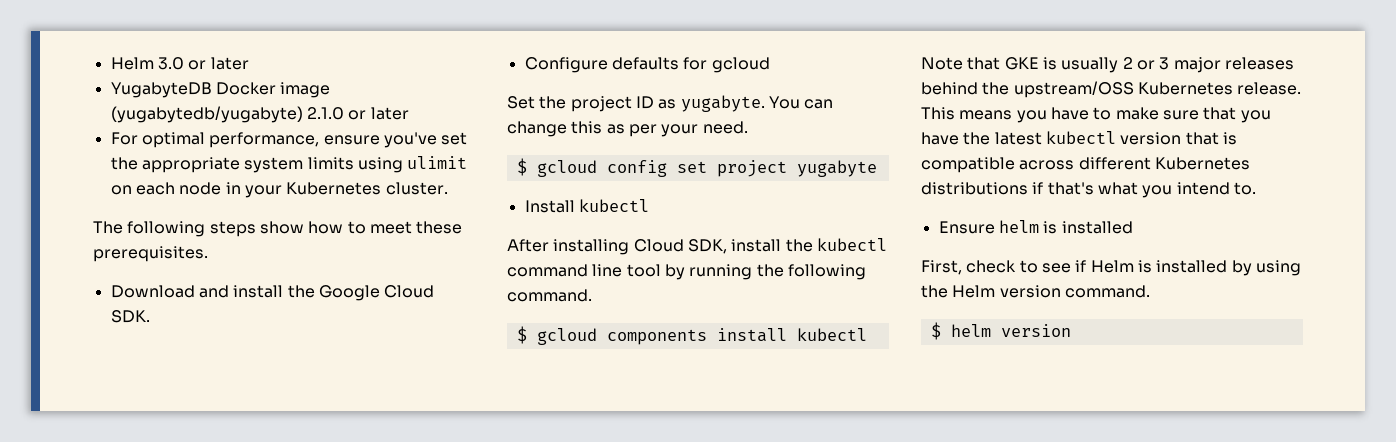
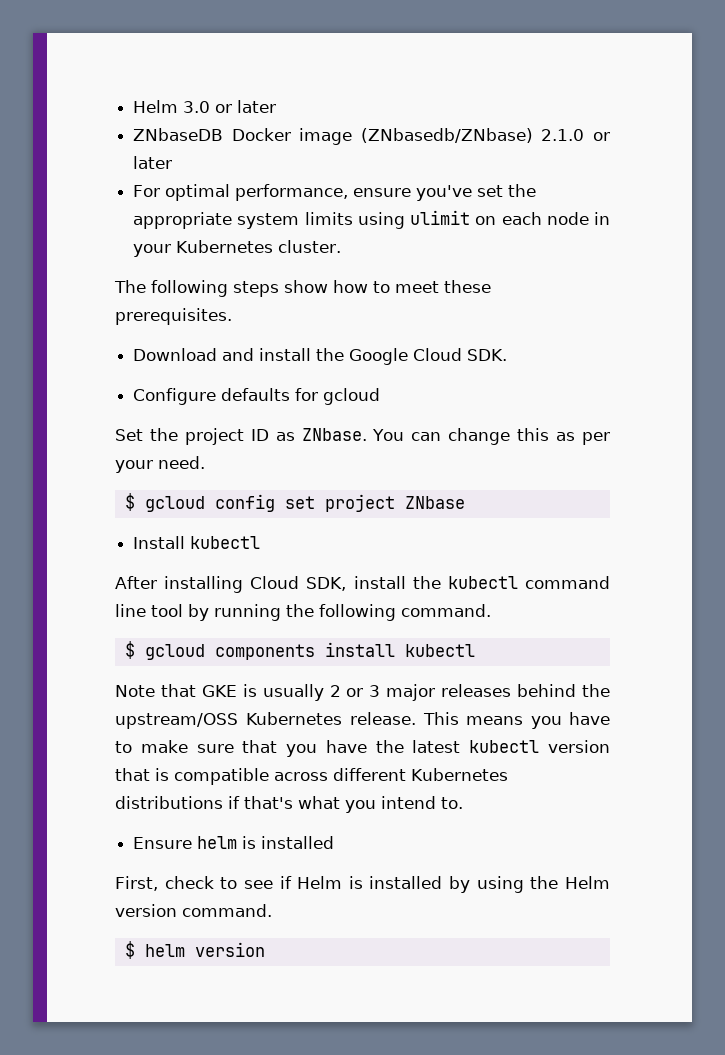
[110,82,212,98] YugabyteDB -> [133,128,224,141] ZNbaseDB
[110,106,303,123] (yugabytedb/yugabyte) -> [360,128,533,143] (ZNbasedb/ZNbase)
[680,95,765,112] yugabyte. -> [301,428,367,441] ZNbase.
[796,160,877,177] yugabyte -> [404,496,465,509] ZNbase

